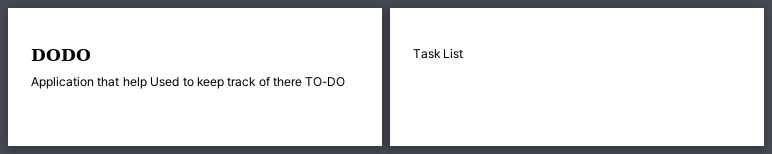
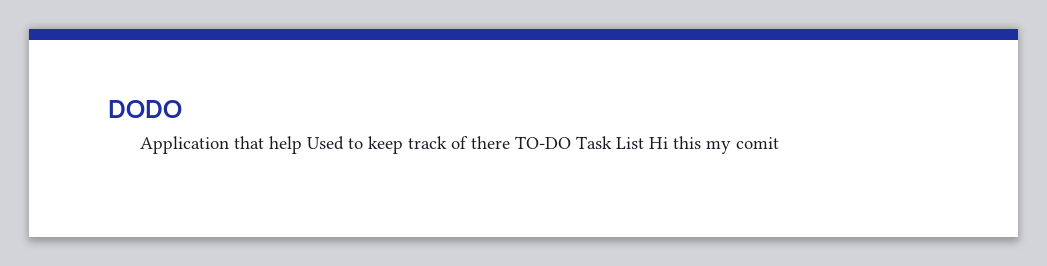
(464, 53) none -> [649,136,780,154] Hi this my comit

